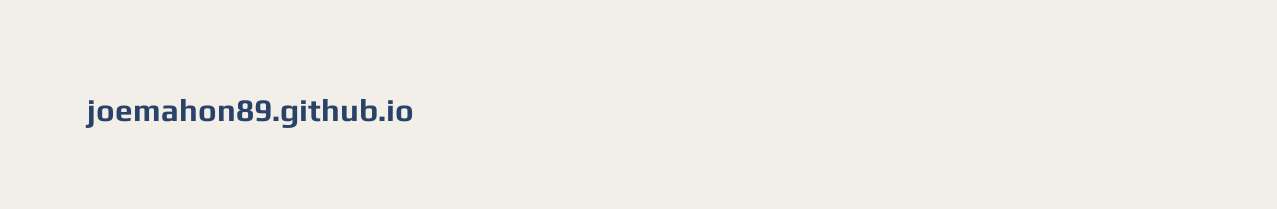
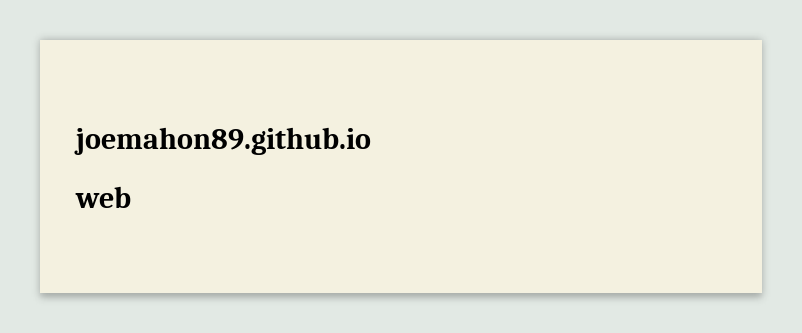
(414, 113) none -> [75,186,131,208] // web

